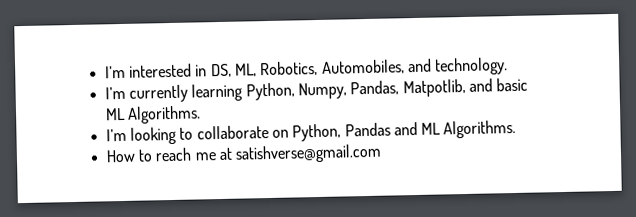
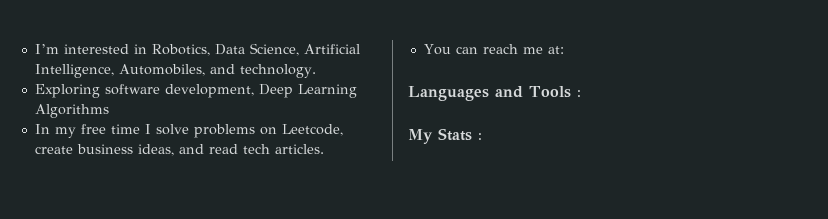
[210,57,509,78] [104,77,529,103] [104,105,201,124] [105,119,517,145] [105,143,383,164] DS, ML, Robotics, Automobiles, and technology. // I’m currently learning Python, Numpy, Pandas, Matpotlib, and basic ML Algorithms. // I’m looking to collaborate on Python, Pandas and ML Algorithms. // How to reach me at satishverse@gmail.com -> [151,43,360,56] [34,64,316,78] [34,84,357,98] [34,104,109,118] [34,124,343,138] [34,144,324,156] [423,44,564,55] [408,86,581,101] [408,128,482,144] Robotics, Data Science, Artificial Intelligence, Automobiles, and technology. // Exploring software development, Deep Learning Algorithms // In my free time I solve problems on Leetcode, create business ideas, and read tech articles. // You can reach me at: // Languages and Tools : // My Stats :

